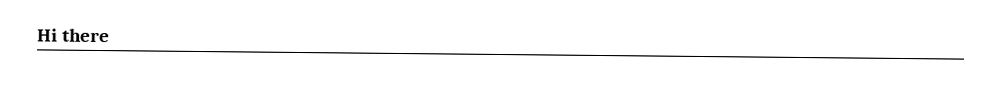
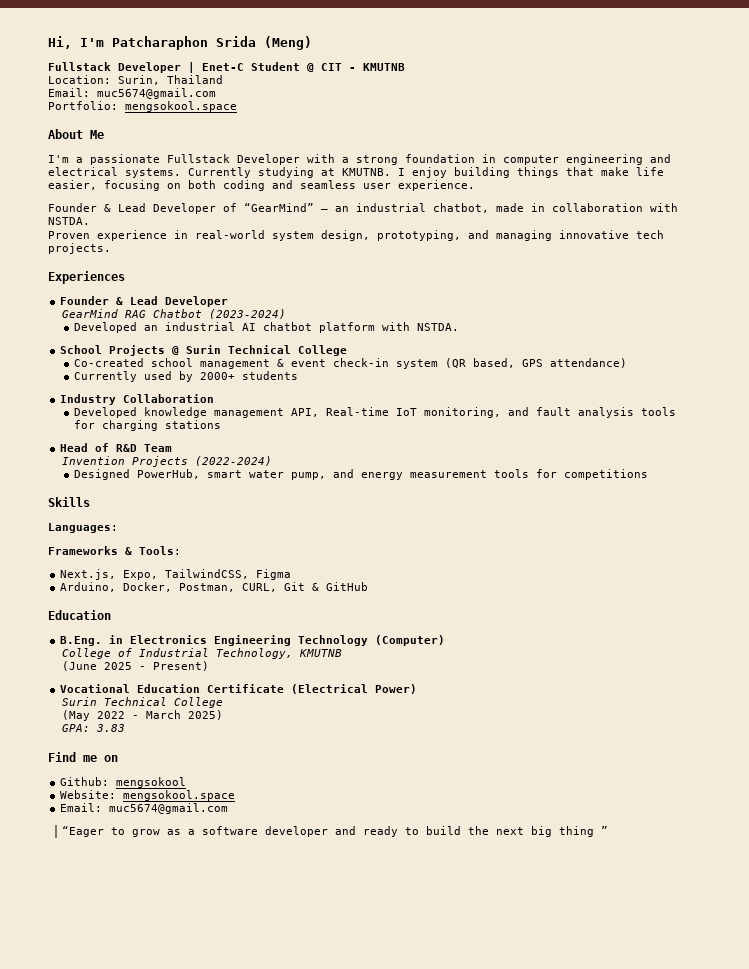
[37,28,111,43] Hi there -> [48,36,312,50] [48,62,405,73] [48,75,223,85] [48,88,216,99] [48,101,237,112] [48,129,104,139] [48,154,671,165] [48,167,664,178] [48,180,475,191] [48,203,678,214] [48,217,90,225] [48,230,664,241] [48,243,111,254] [48,271,125,284] [60,296,229,307] [62,309,287,319] [74,322,460,333] [60,345,348,356] [74,358,628,369] [74,371,299,382] [60,394,215,405] [74,407,677,418] [74,420,222,431] [60,443,173,452] [62,456,273,467] [74,469,649,480] [48,497,90,507] [48,523,118,533] [48,546,181,555] [60,569,292,580] [60,582,369,592] [48,610,111,620] [60,635,446,646] [62,648,343,659] [62,661,210,671] [60,684,418,694] [62,697,224,708] [62,710,224,721] [62,724,126,732] [48,752,118,762] [60,777,187,788] [60,790,236,801] [60,803,229,814] [62,826,609,837] Hi, I'm Patcharaphon Srida (Meng) // Fullstack Developer | Enet-C Student @ CIT - KMUTNB // Location: Surin, Thailand // Email: muc5674@gmail.com // Portfolio: mengsokool.space // About Me // I'm a passionate Fullstack Developer with a strong foundation in computer engineering and electrical systems. Currently studying at KMUTNB. I enjoy building things that make life easier, focusing on both coding and seamless user experience. // Founder & Lead Developer of “GearMind” — an industrial chatbot, made in collaboration with NSTDA. // Proven experience in real-world system design, prototyping, and managing innovative tech projects. // Experiences // Founder & Lead Developer // GearMind RAG Chatbot (2023-2024) // Developed an industrial AI chatbot platform with NSTDA. // School Projects @ Surin Technical College // Co-created school management & event check-in system (QR based, GPS attendance) // Currently used by 2000+ students // Industry Collaboration // Developed knowledge management API, Real-time IoT monitoring, and fault analysis tools for charging stations // Head of R&D Team // Invention Projects (2022-2024) // Designed PowerHub, smart water pump, and energy measurement tools for competitions // Skills // Languages: // Frameworks & Tools: // Next.js, Expo, TailwindCSS, Figma // Arduino, Docker, Postman, CURL, Git & GitHub // Education // B.Eng. in Electronics Engineering Technology (Computer) // College of Industrial Technology, KMUTNB // (June 2025 - Present) // Vocational Education Certificate (Electrical Power) // Surin Technical College // (May 2022 - March 2025) // GPA: 3.83 // Find me on // Github: mengsokool // Website: mengsokool.space // Email: muc5674@gmail.com // “Eager to grow as a software developer and ready to build the next big thing ”

